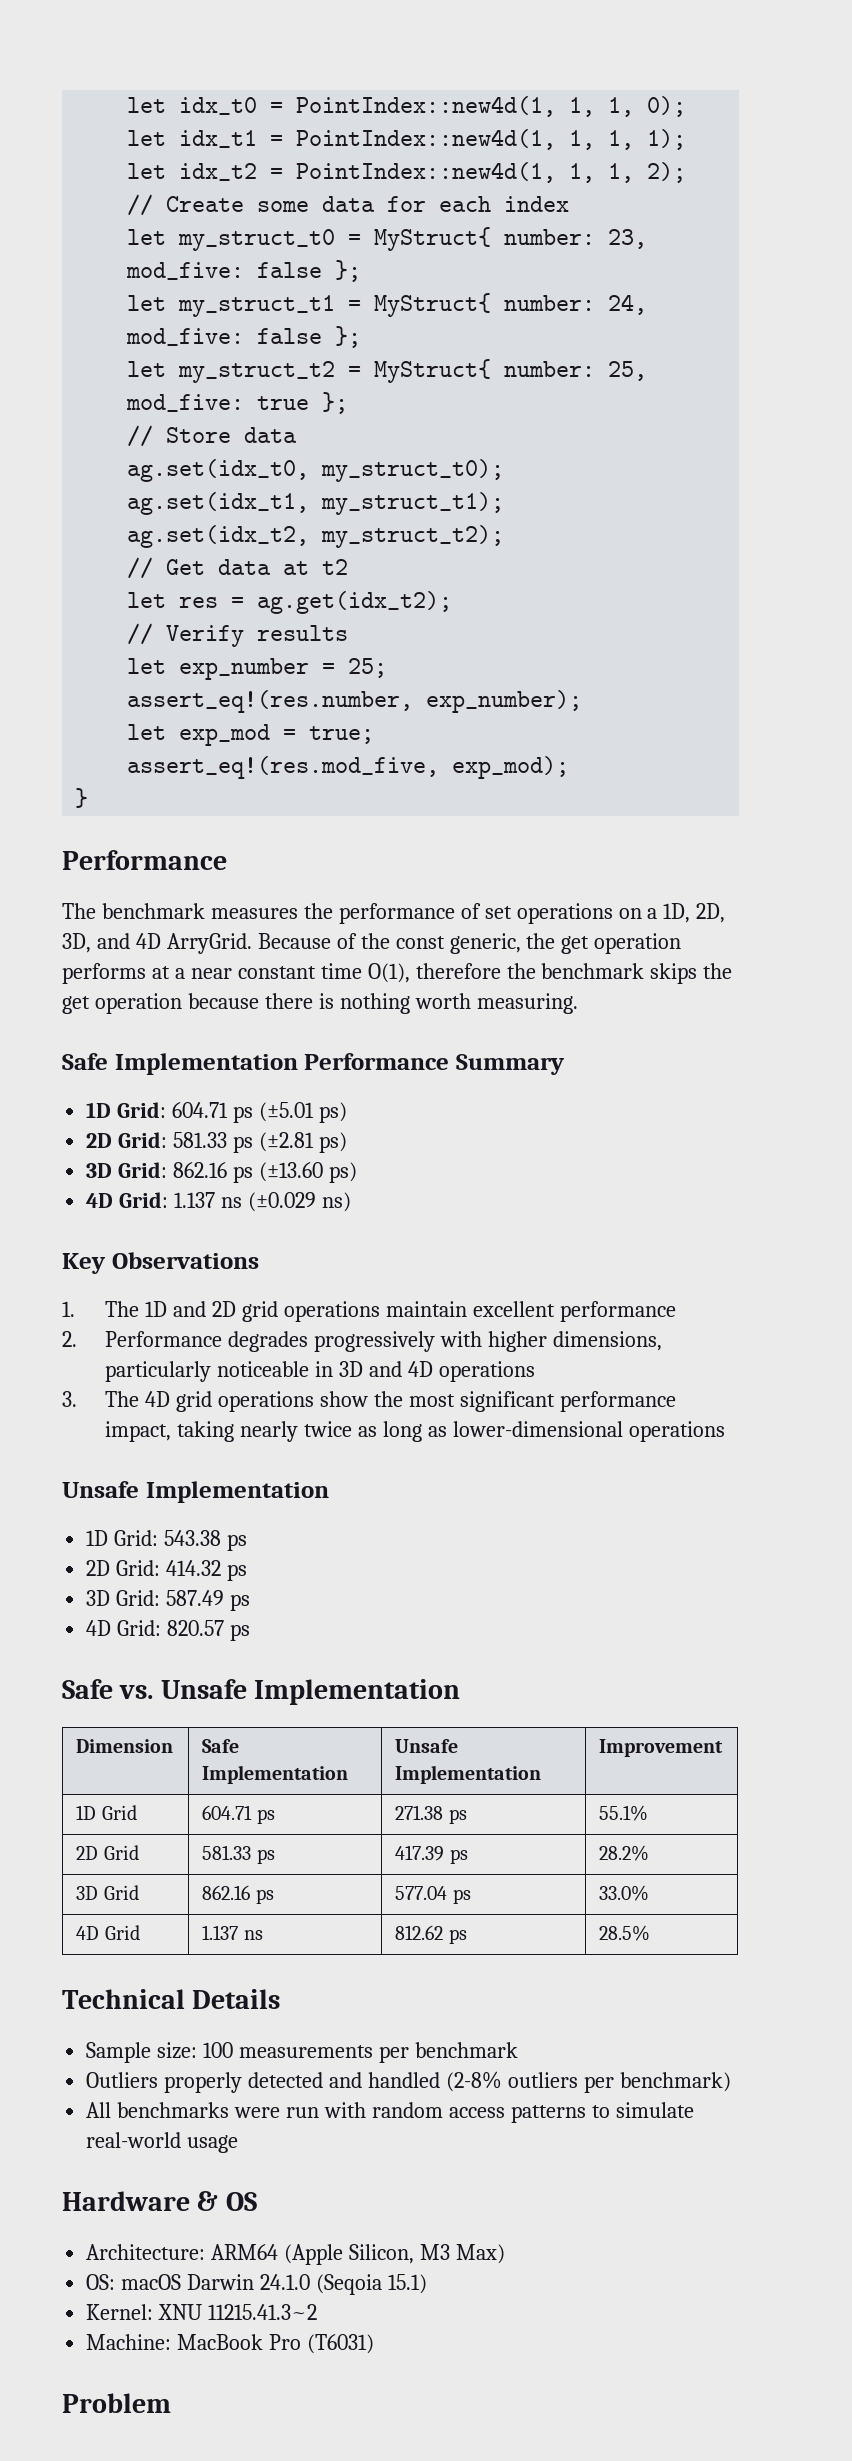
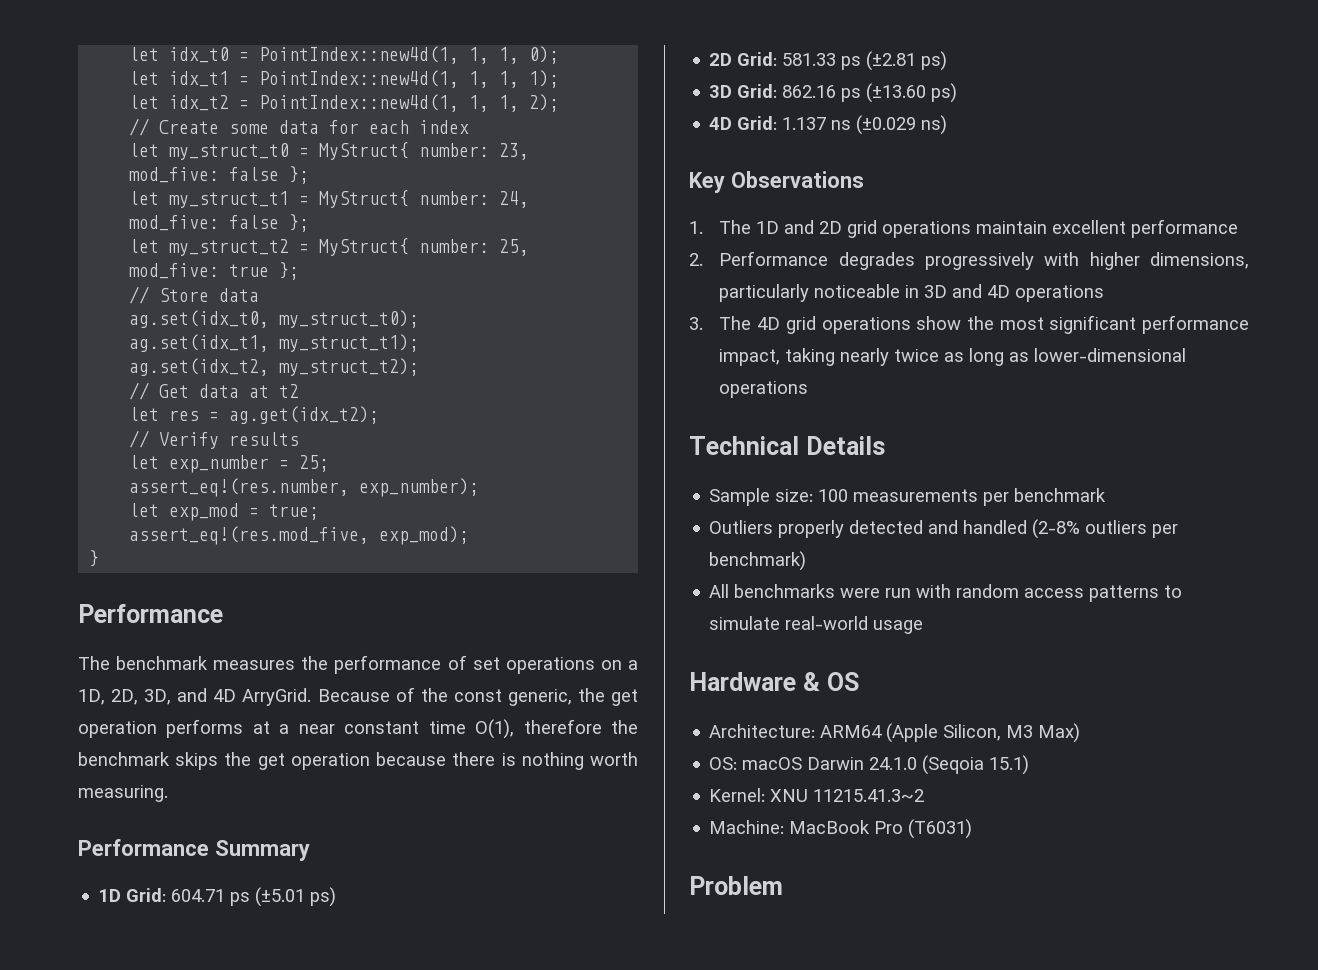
[62,1053,298,1075] Safe Implementation -> (168, 793) none
[62,1481,329,1503] [86,1530,248,1551] [86,1560,248,1581] [86,1590,251,1611] [86,1620,251,1641] [62,1679,461,1705] [76,1739,174,1753] [202,1739,240,1753] [202,1765,349,1784] [395,1739,459,1753] [395,1765,542,1784] [599,1739,724,1757] [76,1805,137,1820] [202,1805,275,1824] [395,1805,467,1824] [599,1805,649,1821] [76,1845,139,1860] [202,1845,275,1864] [395,1845,468,1864] [599,1845,650,1861] [76,1885,139,1900] [202,1885,274,1904] [395,1886,471,1904] [599,1885,650,1901] [76,1925,140,1940] [202,1925,263,1940] [395,1925,467,1944] [599,1925,651,1941] // Unsafe Implementation // 1D Grid: 543.38 ps // 2D Grid: 414.32 ps // 3D Grid: 587.49 ps // 4D Grid: 820.57 ps // Safe vs. Unsafe Implementation // Dimension | Safe Implementation | Unsafe Implementation | Improvement // 1D Grid | 604.71 ps | 271.38 ps | 55.1% // 2D Grid | 581.33 ps | 417.39 ps | 28.2% // 3D Grid | 862.16 ps | 577.04 ps | 33.0% // 4D Grid | 1.137 ns | 812.62 ps | 28.5% -> (809, 389) none

